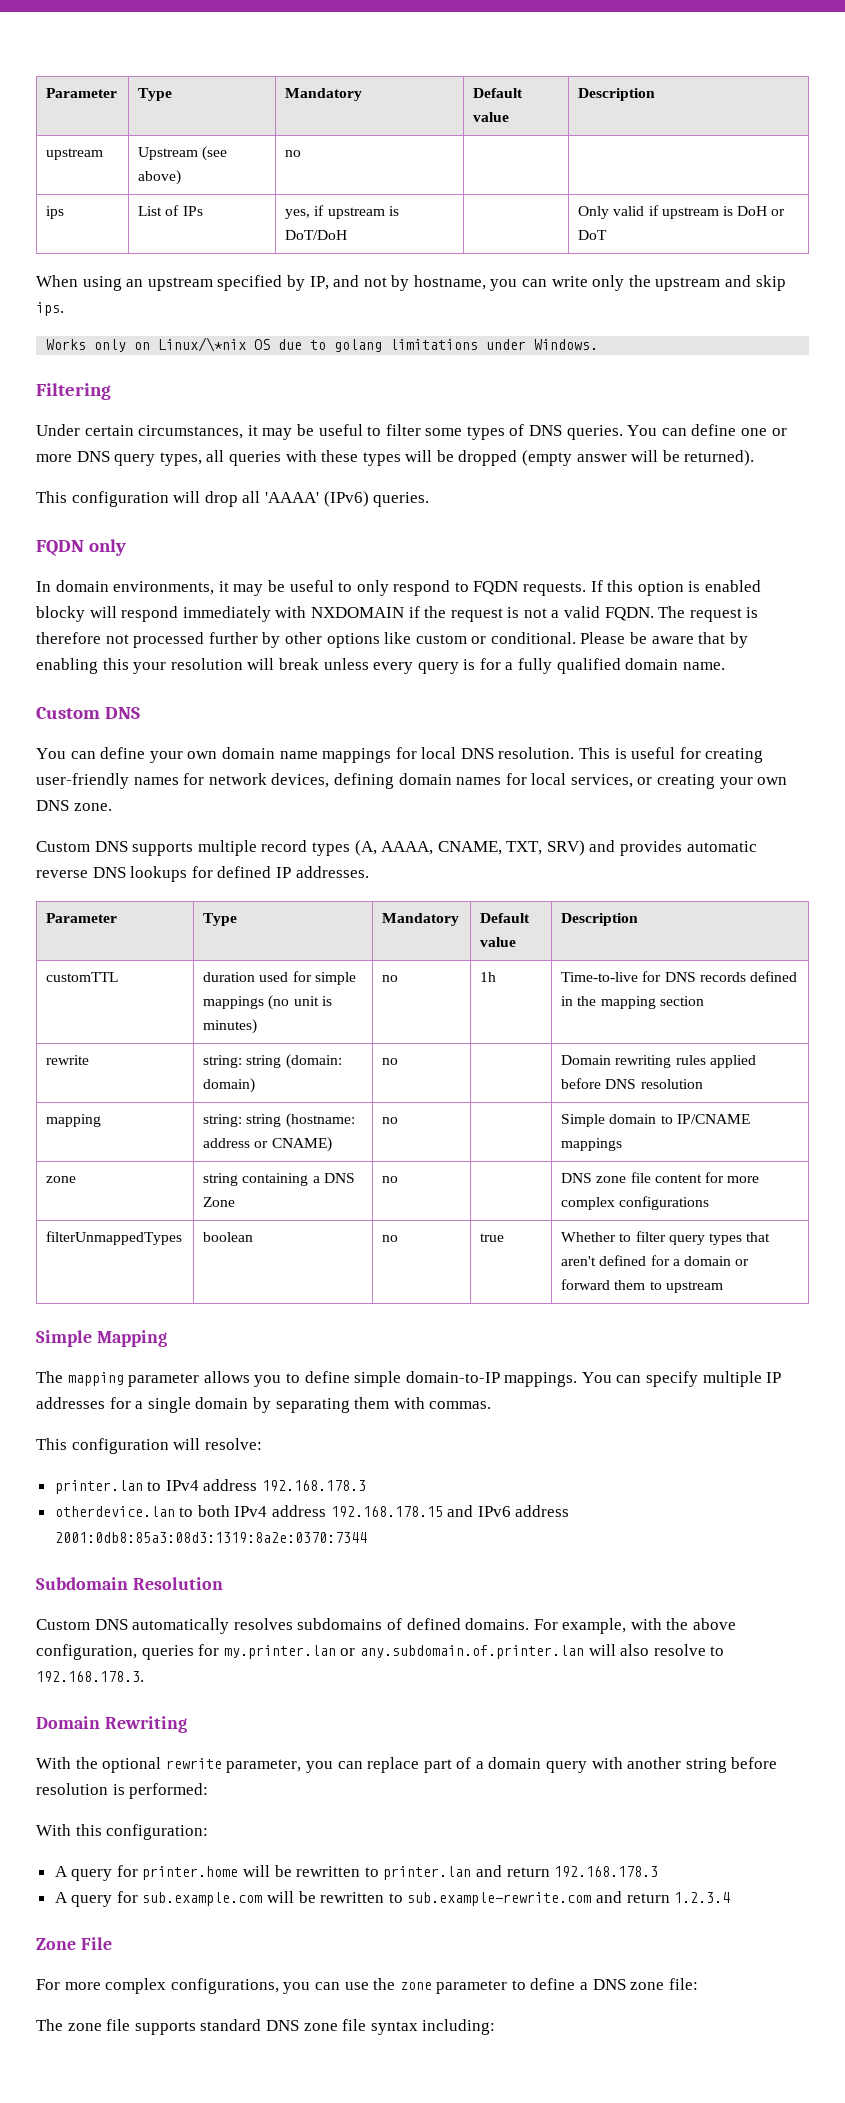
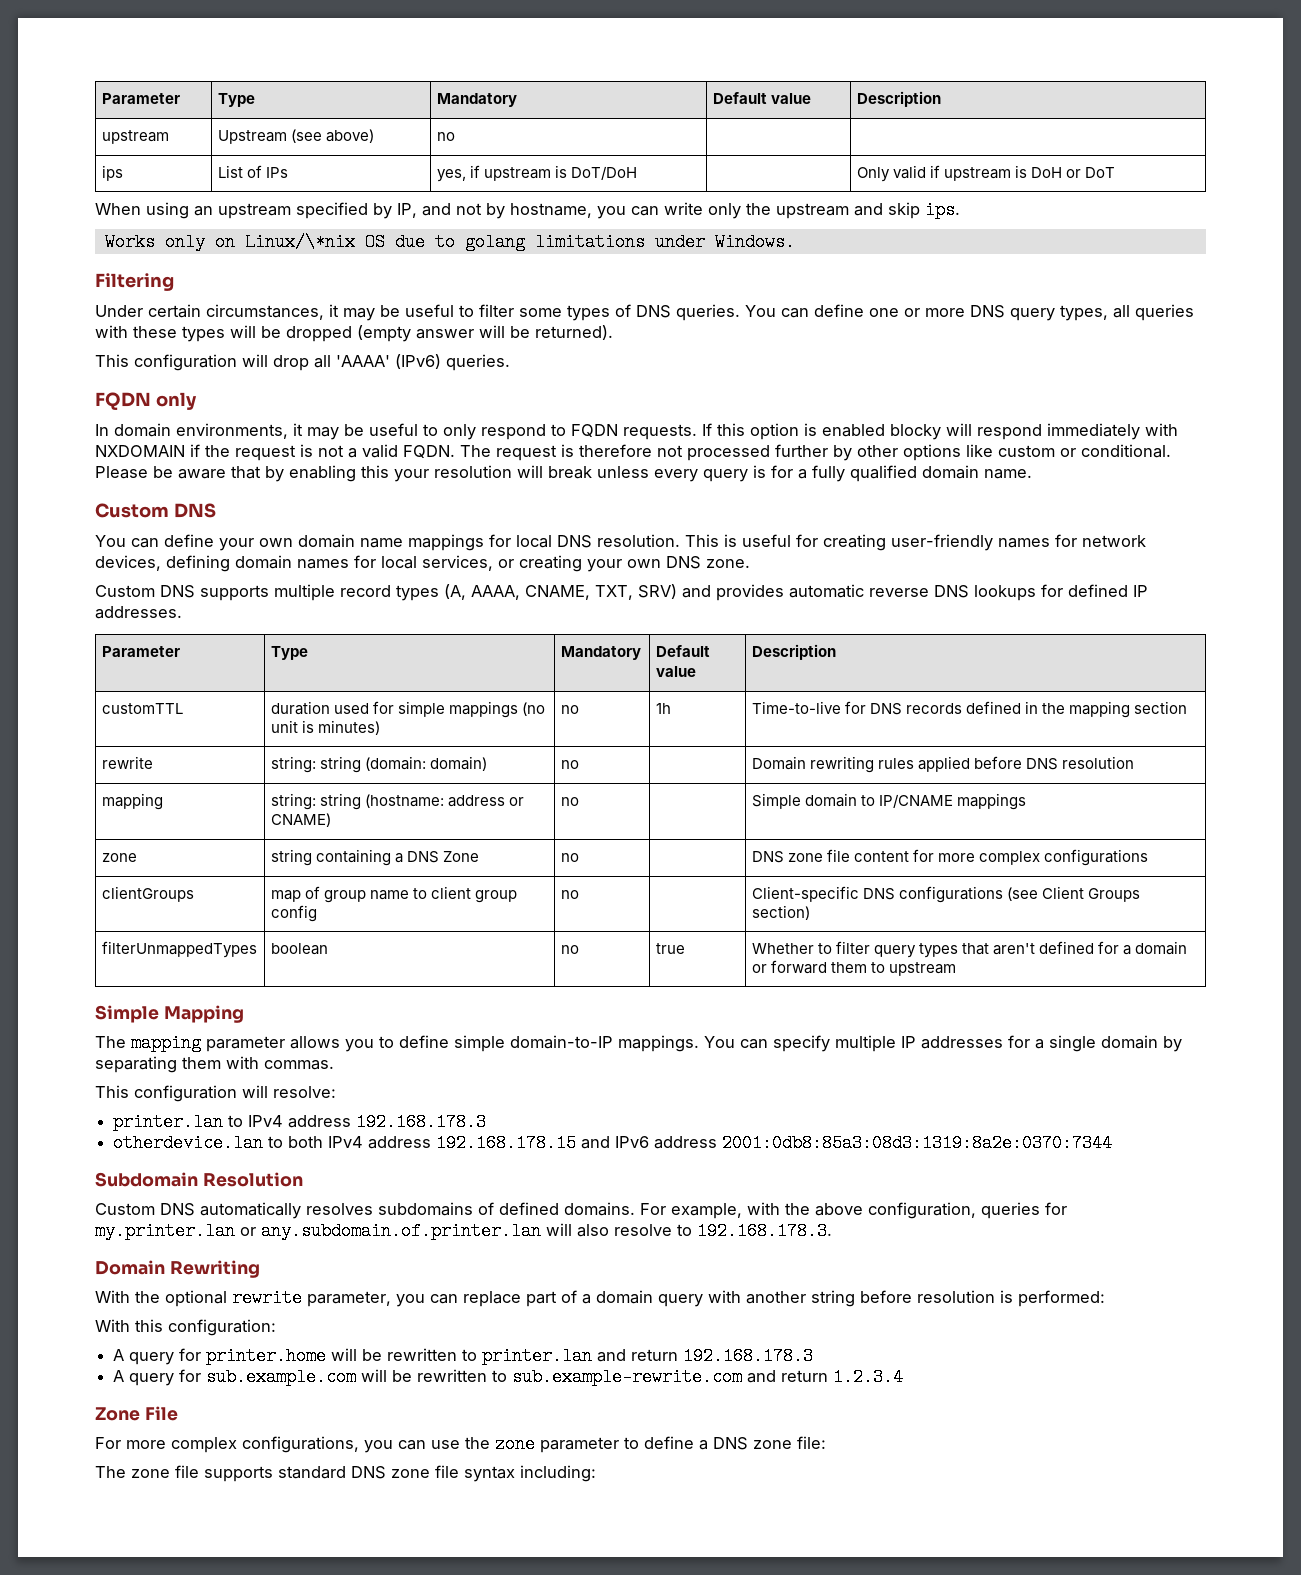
(710, 1203) none -> [101,886,194,902] [270,886,518,903] [270,905,317,922] [560,890,579,899] [751,886,1141,903] [751,905,810,920] // clientGroups | map of group name to client group config | no | | Client-specific DNS configurations (see Client Groups section)

